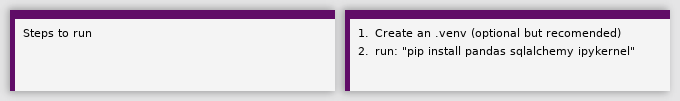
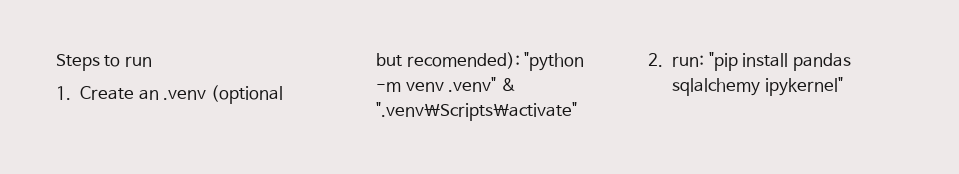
[546,28,622,38] recomended) -> [406,52,585,71] [376,77,516,92] [376,102,578,121] recomended): "python -m venv .venv" & ".venv\Scripts\activate"

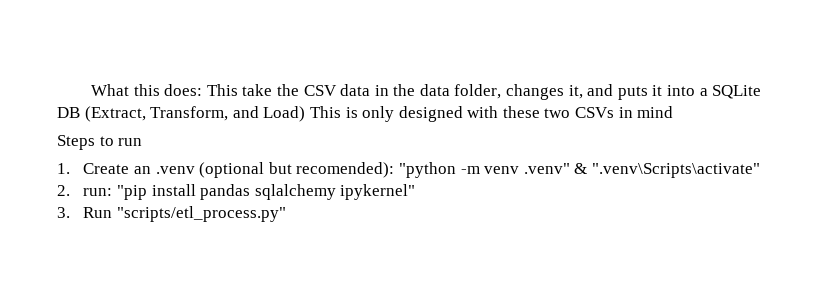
(56, 62) none -> [90,84,762,100] [57,106,674,122] What this does: This take the CSV data in the data folder, changes it, and puts it into a SQLite DB (Extract, Transform, and Load) This is only designed with these two CSVs in mind //
(843, 86) none -> [57,206,287,222] // 3. Run "scripts/etl_process.py"

